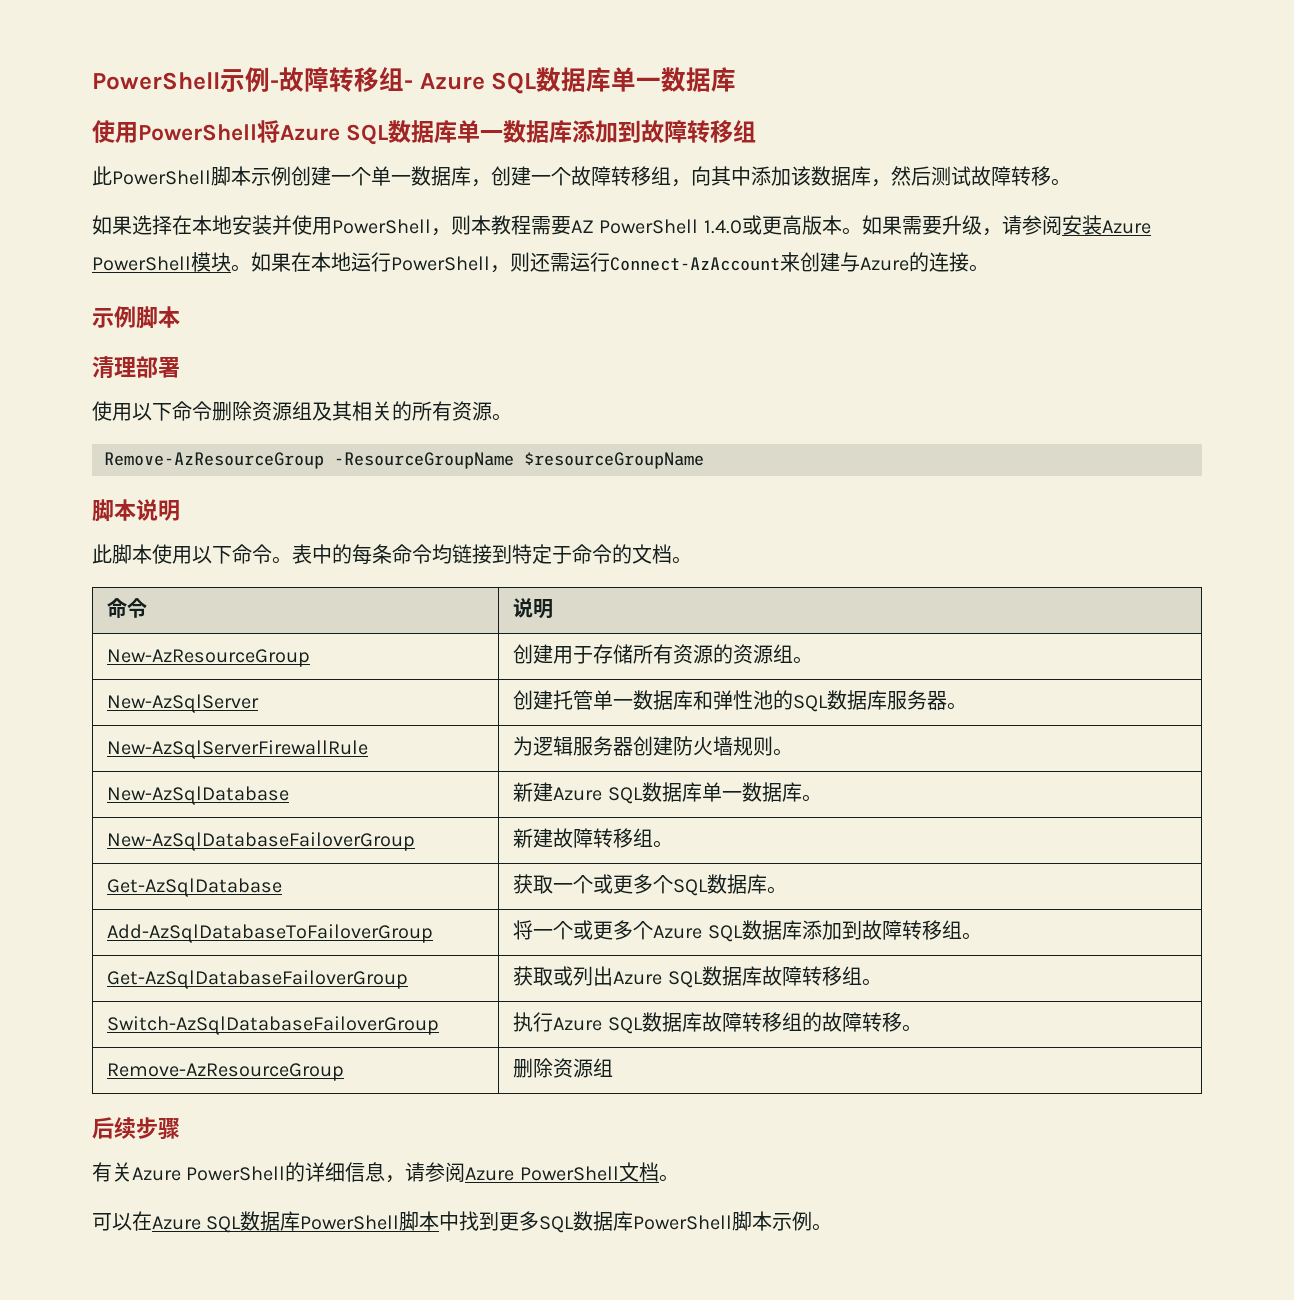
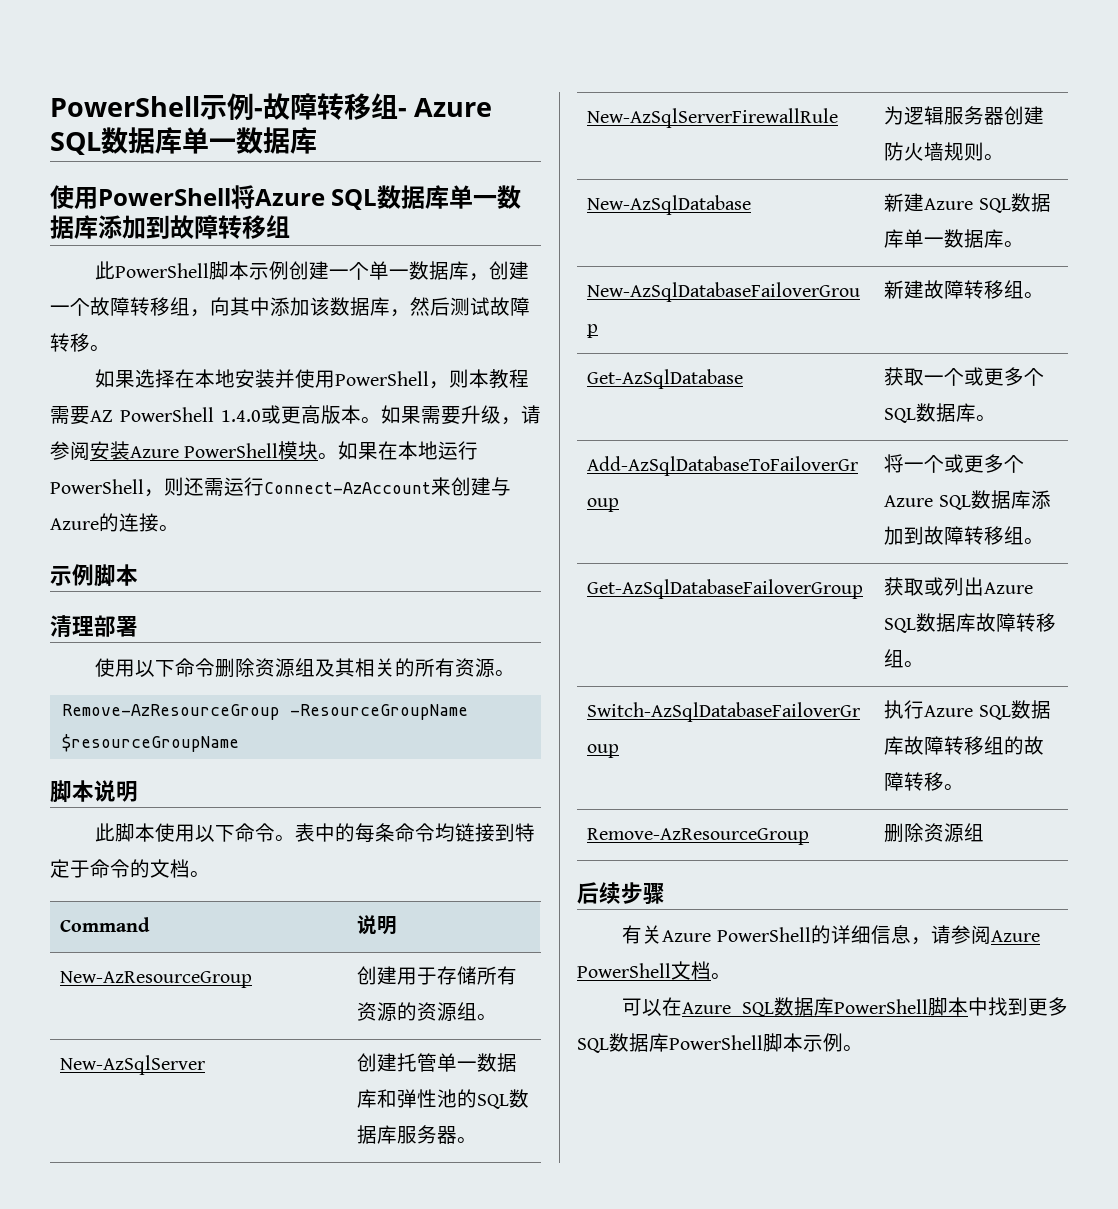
[107,598,148,618] 命令 -> [60,917,151,932] Command

